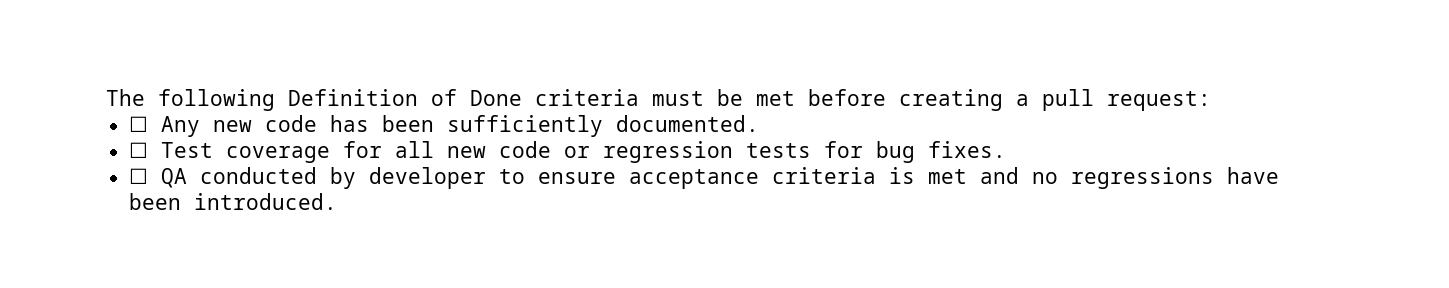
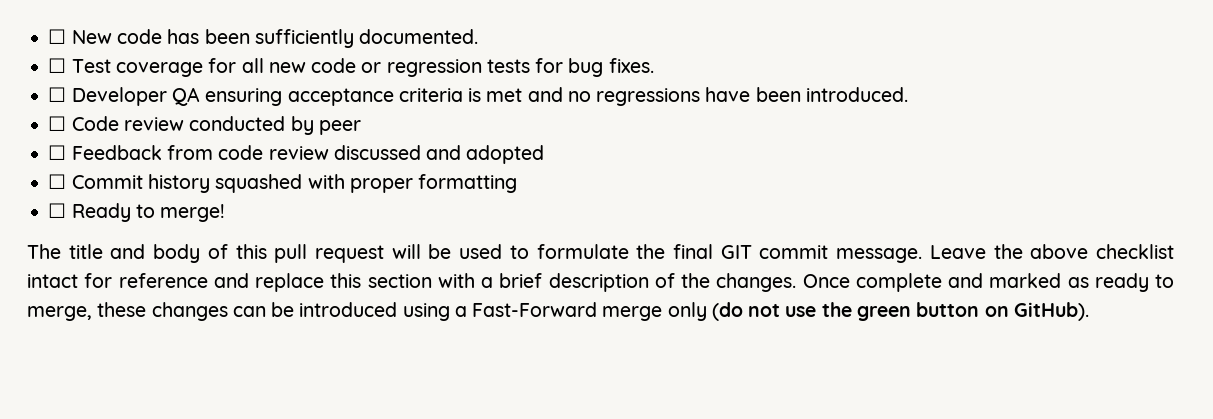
[106,89,1211,111] [129,116,253,137] The following Definition of Done criteria must be met before creating a pull request: // ☐ Any new -> [48,29,112,44] ☐ New
[161,167,617,189] QA conducted by developer to ensure -> [71,87,283,106] Developer QA ensuring
(338, 201) none -> [48,116,361,135] [48,145,545,164] [48,174,518,193] [48,203,226,222] [27,244,1174,263] [27,273,1174,292] [27,302,1089,321] // ☐ Code review conducted by peer // ☐ Feedback from code review discussed and adopted // ☐ Commit history squashed with proper formatting // ☐ Ready to merge! // The title and body of this pull request will be used to formulate the final GIT commit message. Leave the above checklist intact for reference and replace this section with a brief description of the changes. Once complete and marked as ready to merge, these changes can be introduced using a Fast-Forward merge only (do not use the green button on GitHub).

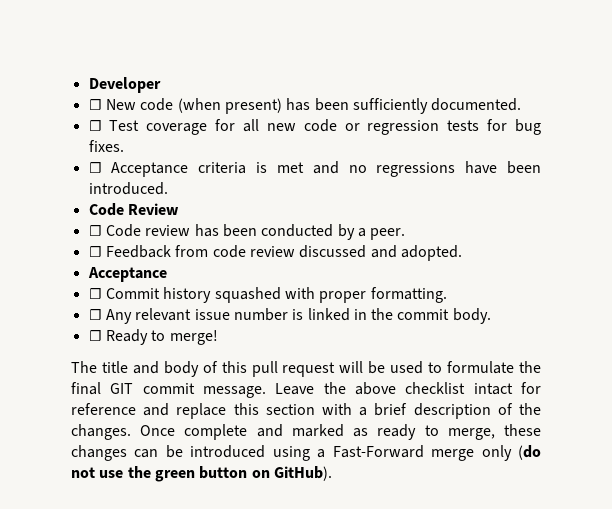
(48, 36) none -> [88,77,161,93] Developer //
(162, 36) none -> [177,98,282,114] (when present)
[71,87,394,106] Developer QA ensuring acceptance -> [111,162,189,177] Acceptance
(908, 94) none -> [88,203,179,216] // Code Review
[189,116,361,135] conducted by peer -> [194,224,406,240] has been conducted by a peer.
[466,145,545,164] adopted -> [400,245,462,261] [87,267,167,282] adopted. // Acceptance
[418,174,518,193] formatting -> [370,287,447,303] [88,308,491,324] formatting. // ☐ Any relevant issue number is linked in the commit body.

